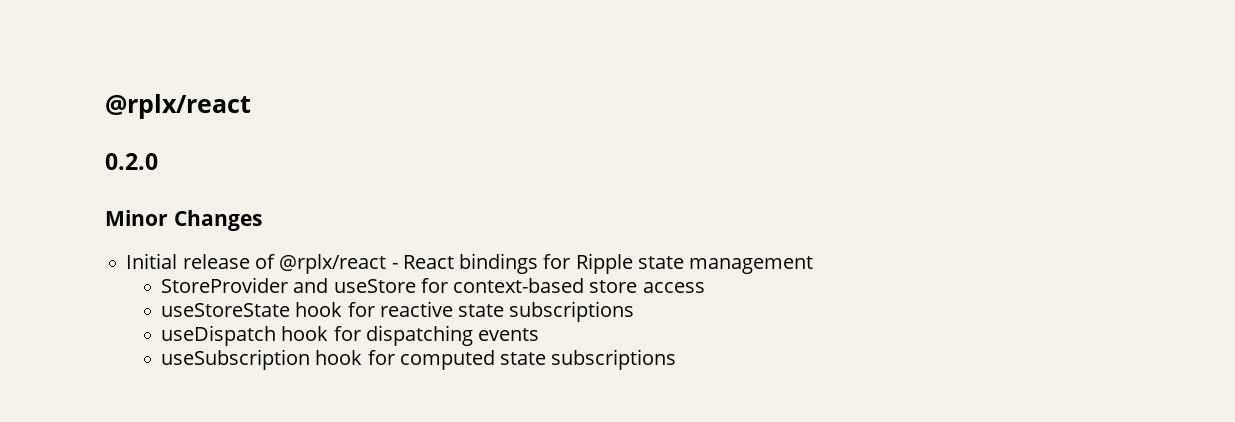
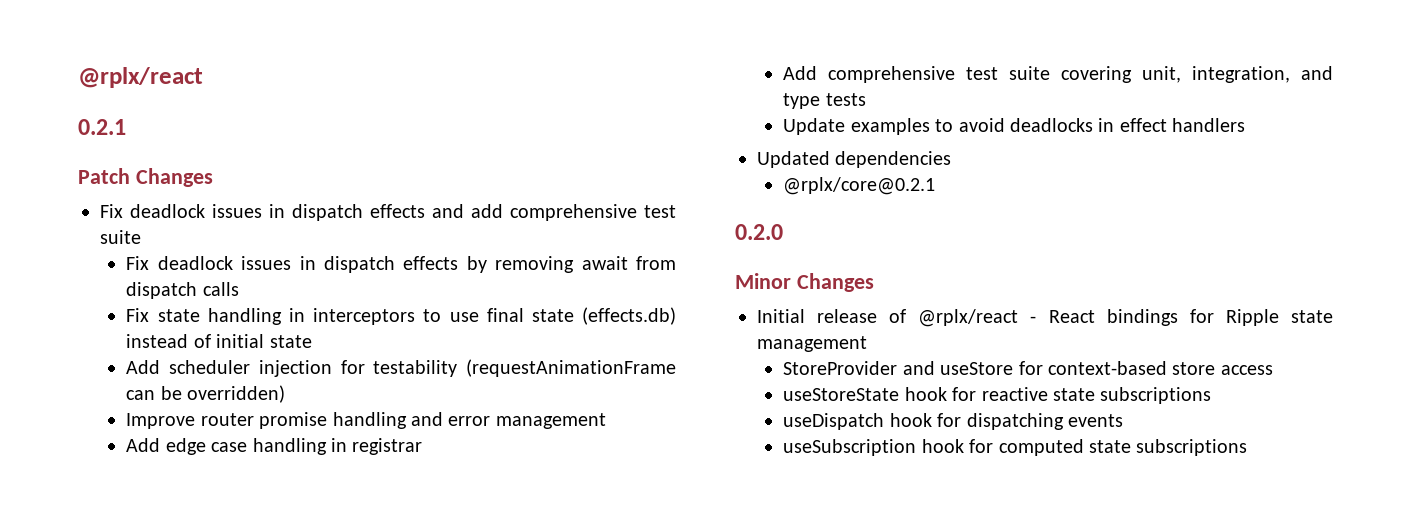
[105,94,251,119] @rplx/react -> [78,67,203,88] [78,119,126,135] [78,168,213,187] [100,204,676,221] [100,230,141,244] [126,256,677,273] [126,282,239,299] [126,307,676,325] [126,334,312,348] [126,359,676,377] [126,385,286,403] [126,412,606,429] [126,438,423,455] [783,66,1333,83] [783,93,866,109] [783,118,1246,135] [757,151,952,168] [783,177,936,195] @rplx/react // 0.2.1 // Patch Changes // Fix deadlock issues in dispatch effects and add comprehensive test suite // Fix deadlock issues in dispatch effects by removing await from dispatch calls // Fix state handling in interceptors to use final state (effects.db) instead of initial state // Add scheduler injection for testability (requestAnimationFrame can be overridden) // Improve router promise handling and error management // Add edge case handling in registrar // Add comprehensive test suite covering unit, integration, and type tests // Update examples to avoid deadlocks in effect handlers // Updated dependencies // @rplx/core@0.2.1

